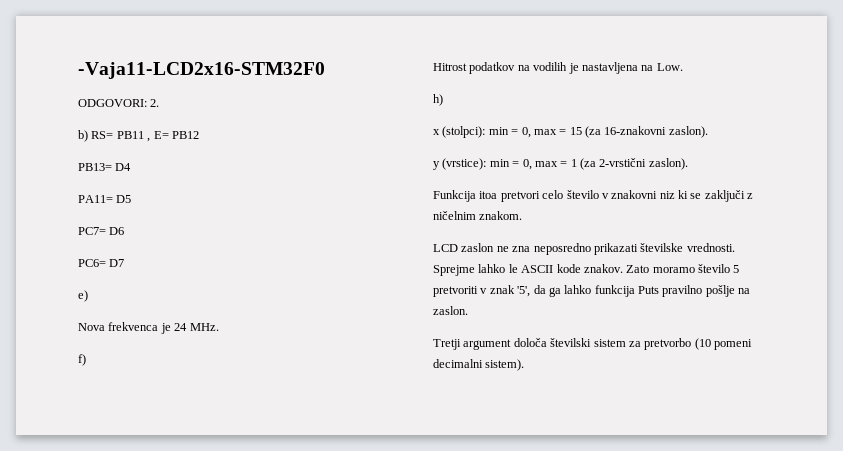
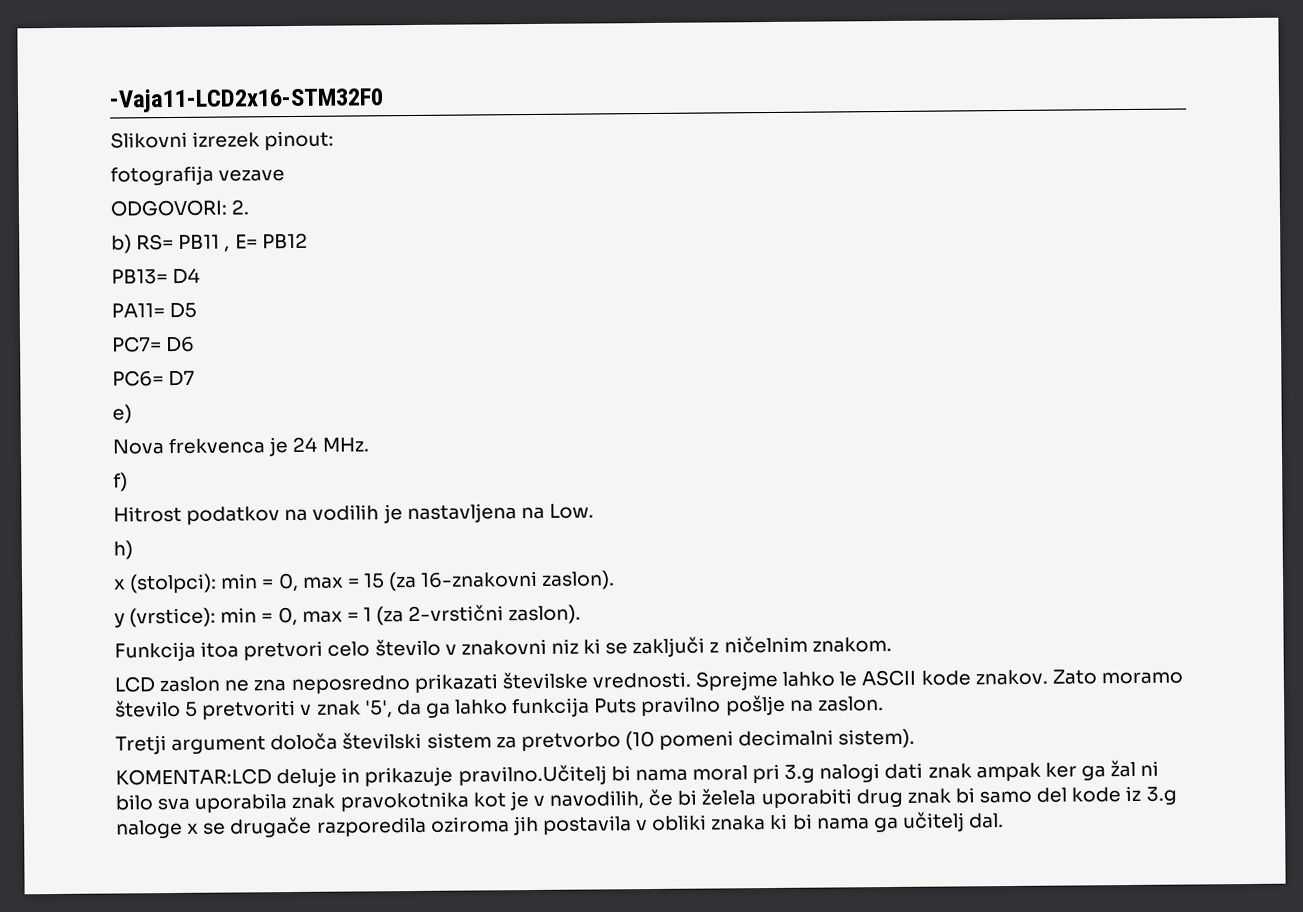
(325, 70) none -> [110,130,335,151] [110,165,286,186] // Slikovni izrezek pinout: // fotografija vezave
(525, 365) none -> [115,759,1160,788] [115,785,1177,813] [116,811,1005,839] // KOMENTAR:LCD deluje in prikazuje pravilno.Učitelj bi nama moral pri 3.g nalogi dati znak ampak ker ga žal ni bilo sva uporabila znak pravokotnika kot je v navodilih, če bi želela uporabiti drug znak bi samo del kode iz 3.g naloge x se drugače razporedila oziroma jih postavila v obliki znaka ki bi nama ga učitelj dal.

